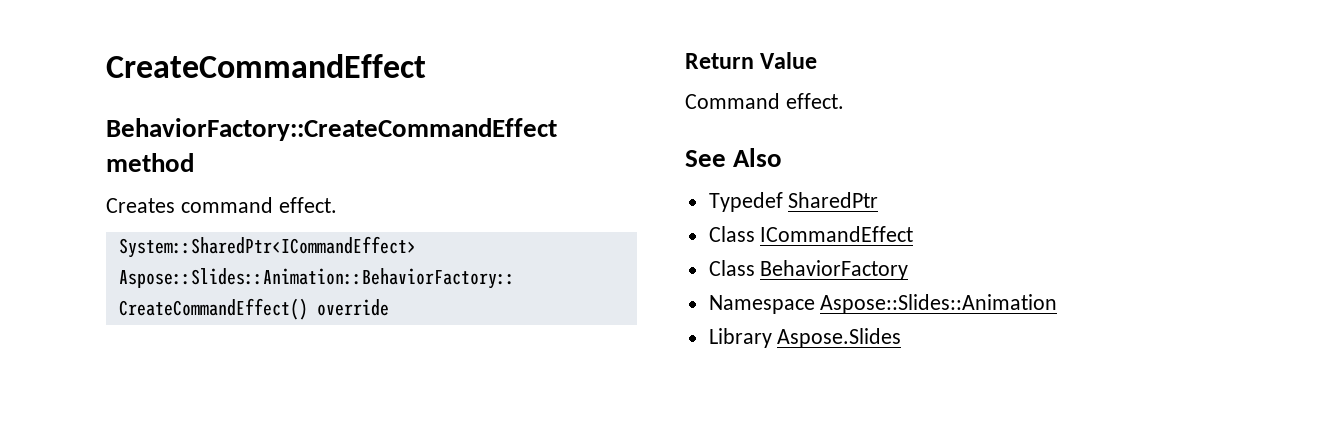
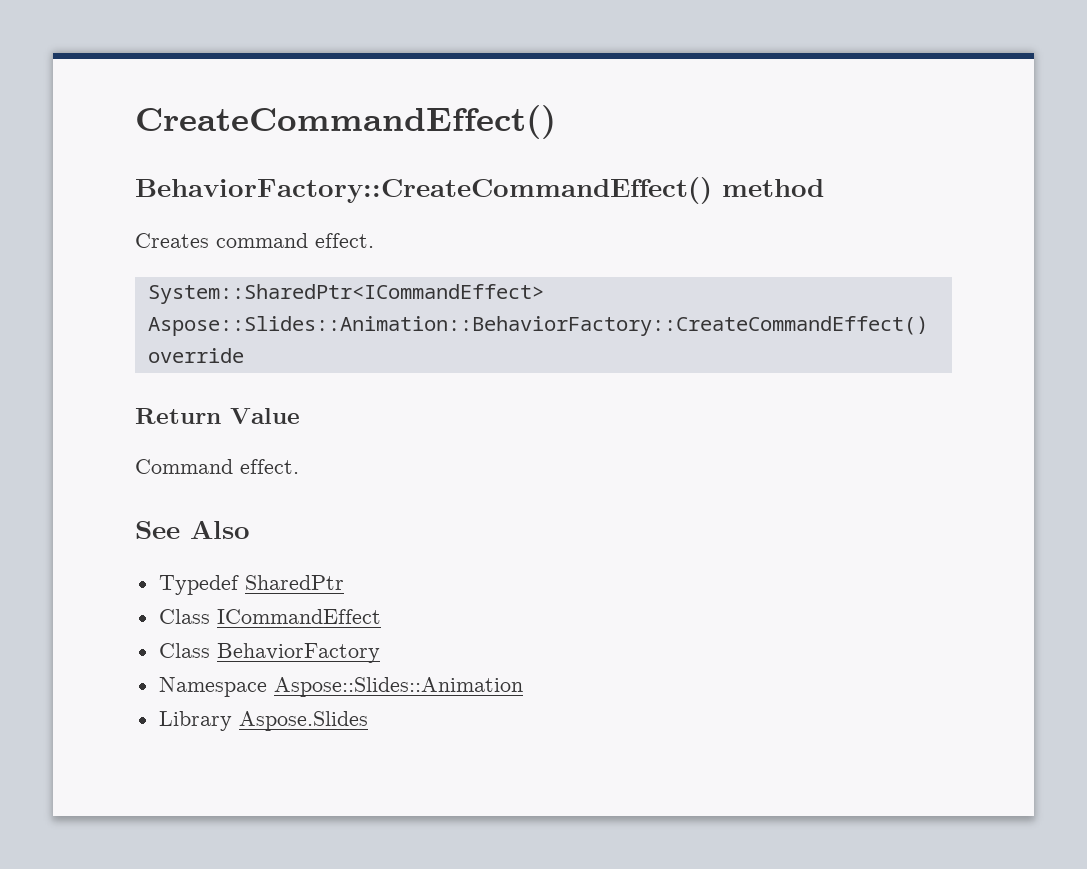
[106,54,426,78] [106,118,557,141] CreateCommandEffect // BehaviorFactory::CreateCommandEffect -> [135,105,556,139] [135,177,712,204] CreateCommandEffect() // BehaviorFactory::CreateCommandEffect()

